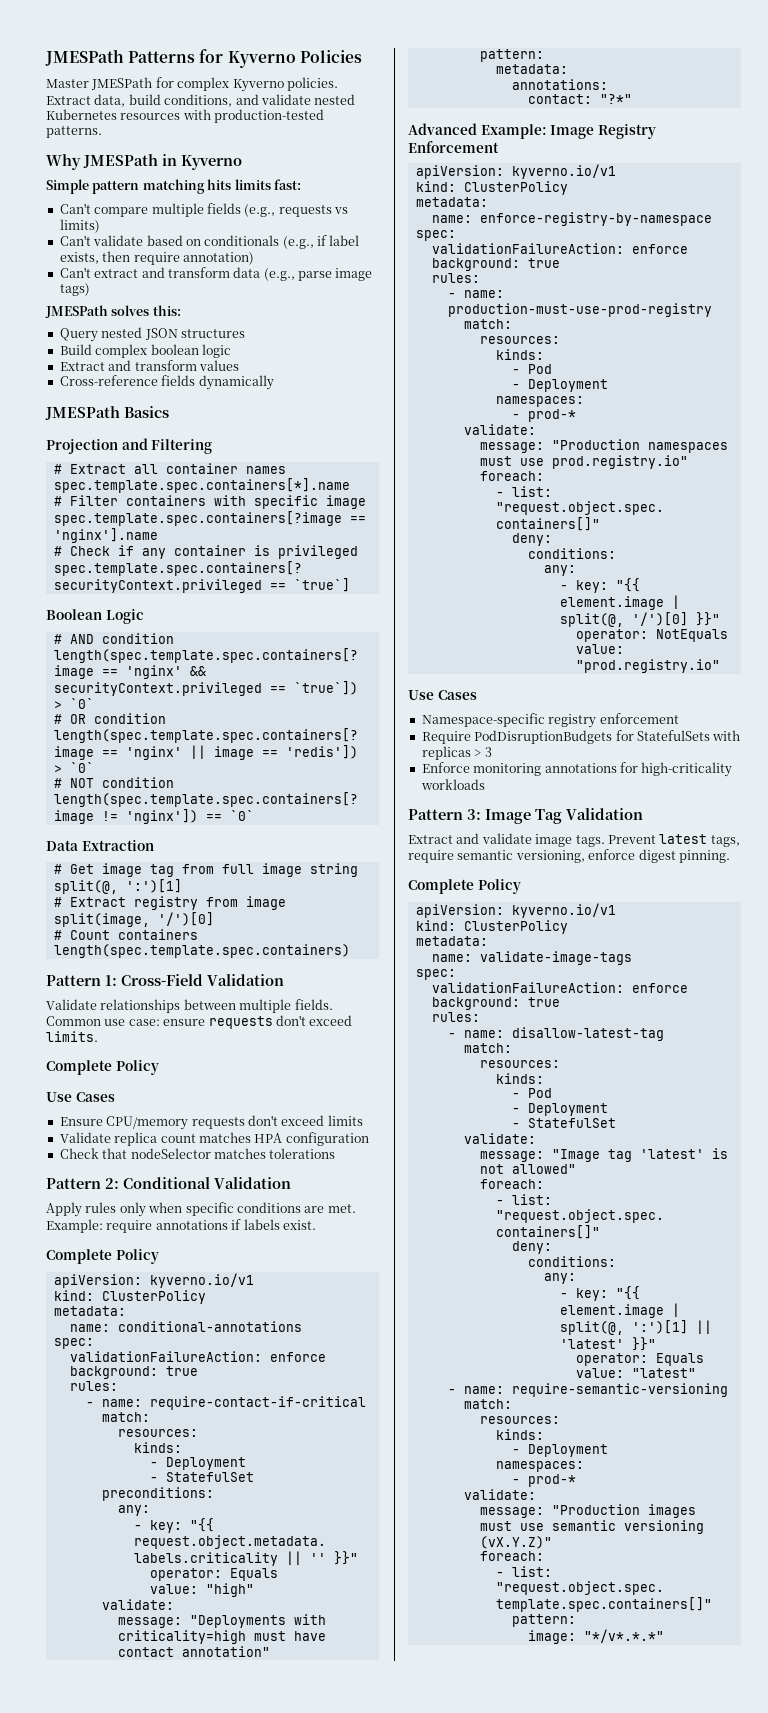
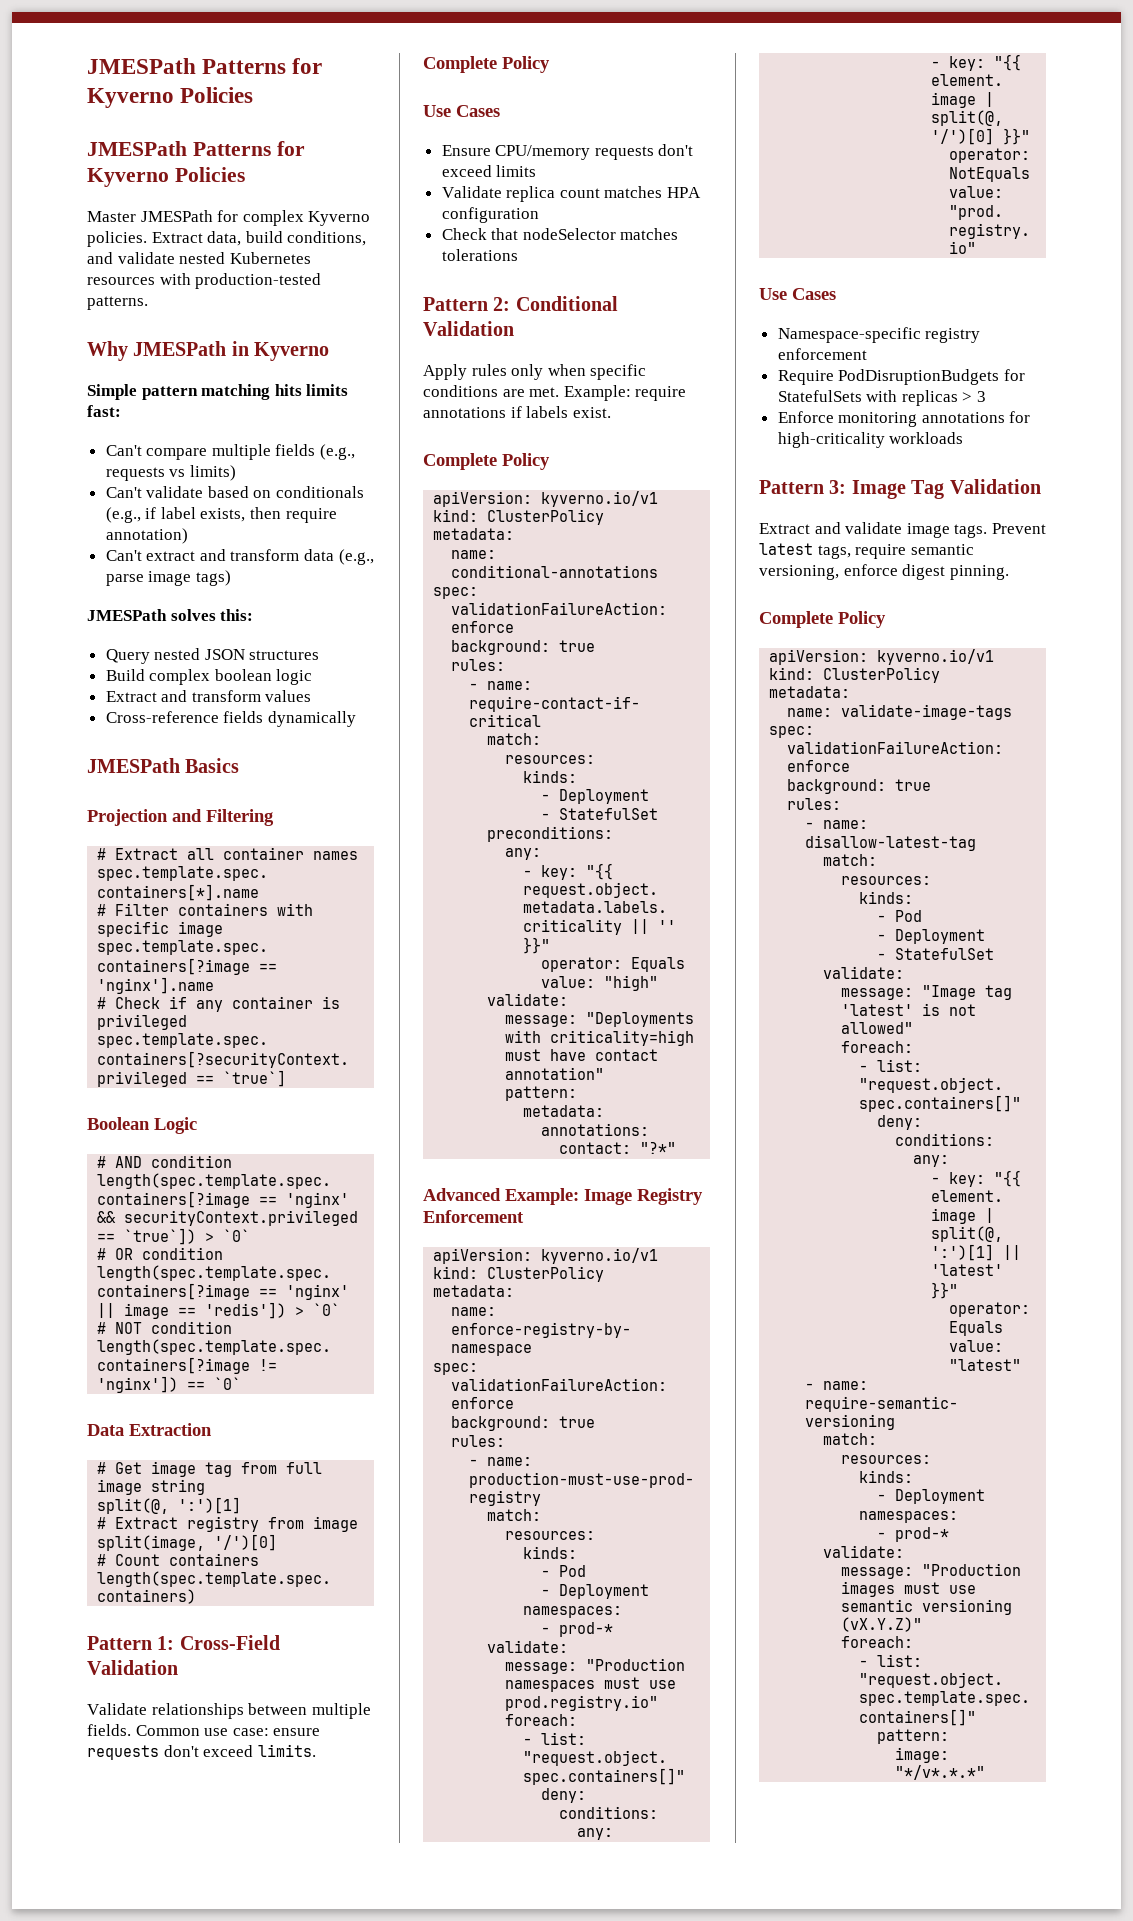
[45,49,362,68] JMESPath Patterns for Kyverno Policies -> [87,58,323,74] [87,87,254,108] [87,141,305,156] [87,167,245,187] JMESPath Patterns for Kyverno Policies // JMESPath Patterns for Kyverno Policies

